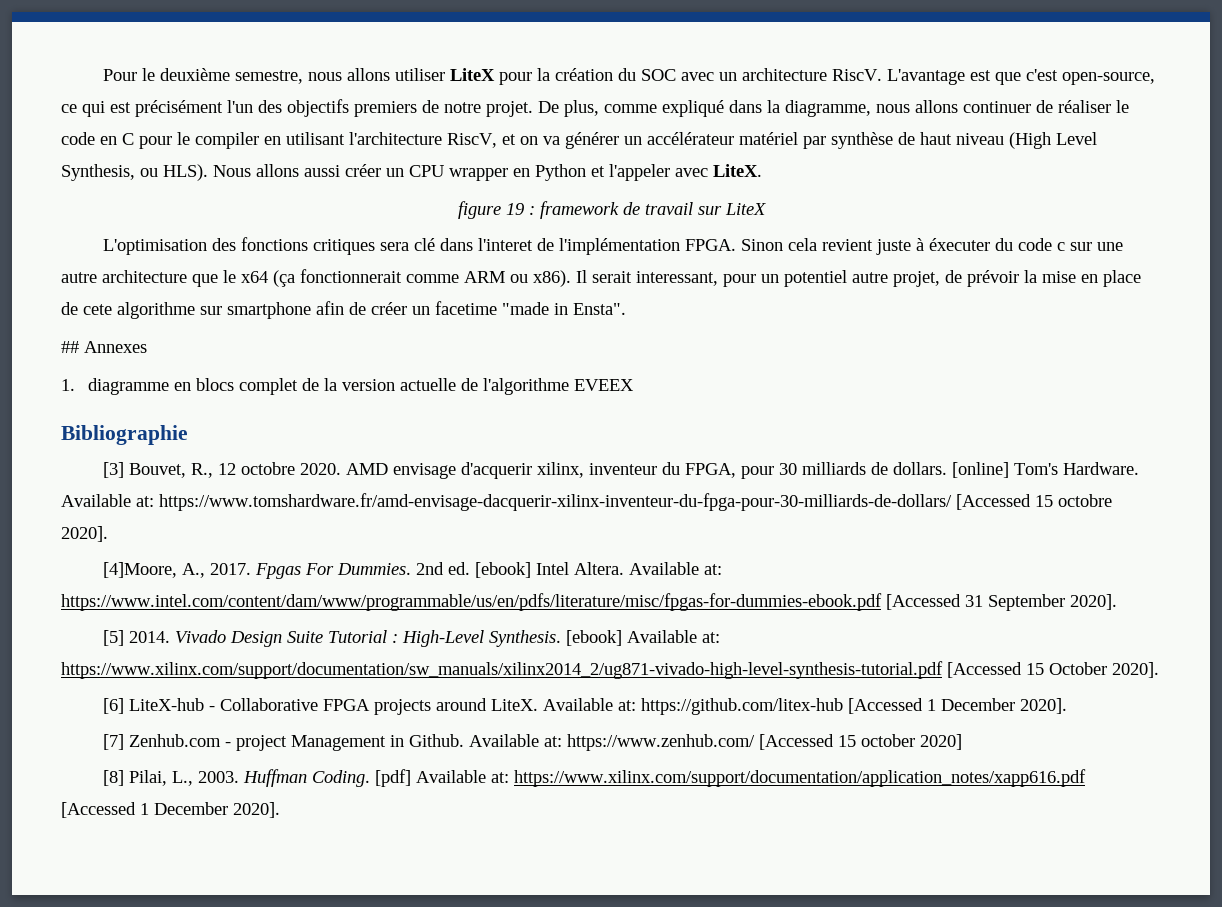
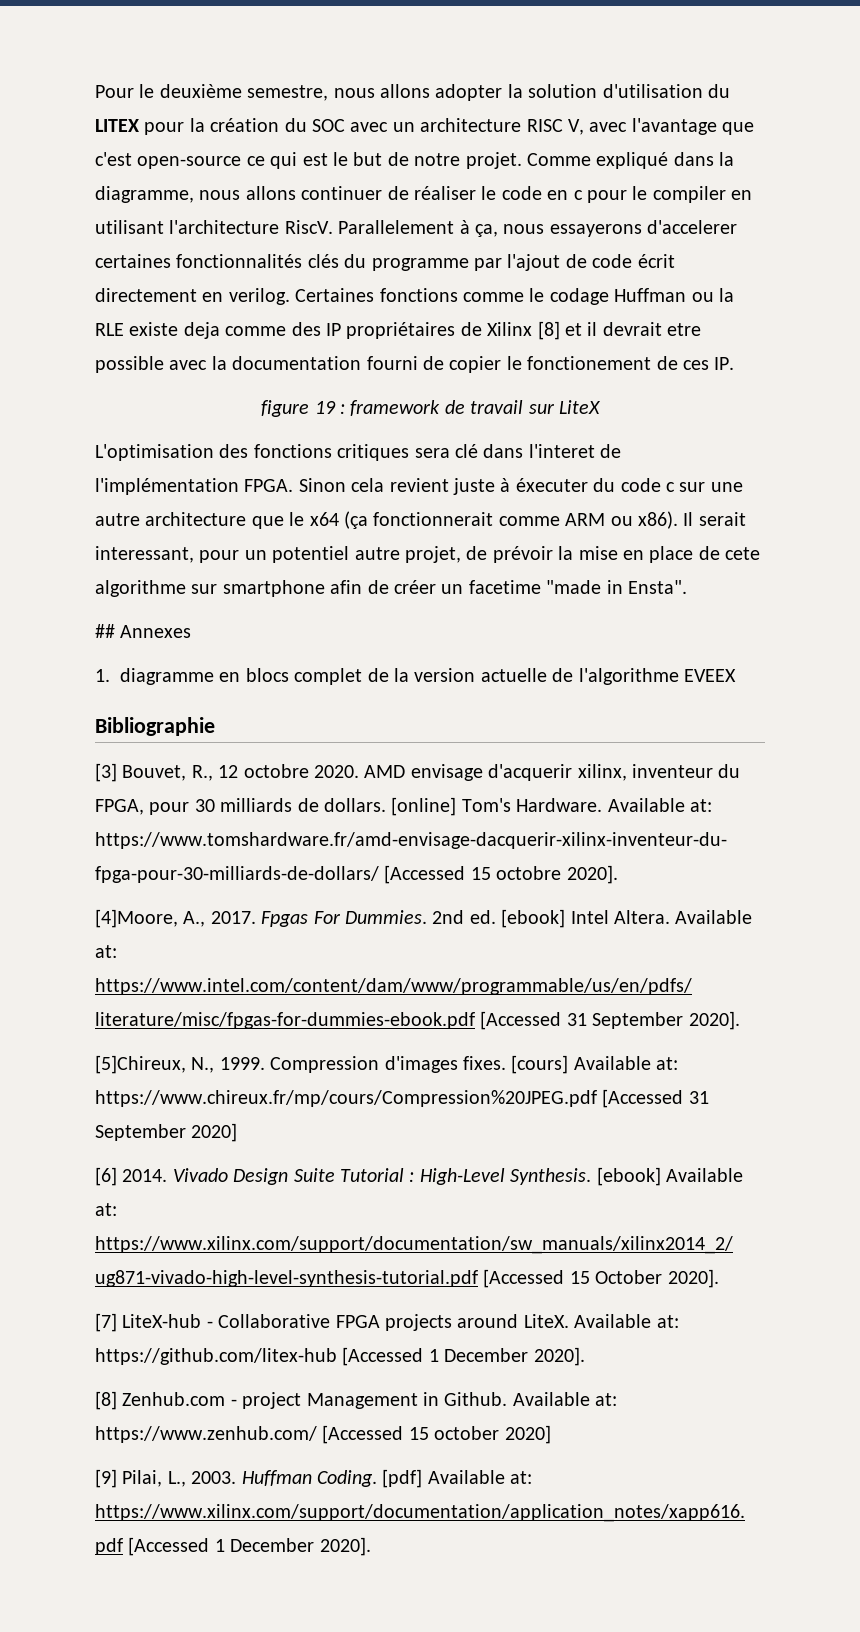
[394,68,495,81] utiliser LiteX -> [435,84,730,101] [95,119,139,132] adopter la solution d'utilisation du LITEX
[831,69,991,85] RiscV. L'avantage est -> [526,118,717,135] RISC V, avec l'avantage
[1061,72,1155,85] open-source, -> [137,156,242,169] open-source
[135,99,657,117] précisément l'un des objectifs premiers de notre projet. De plus, comme -> [333,152,591,169] le but de notre projet. Comme
[122,133,134,145] C -> [573,190,583,200] c
[447,132,1097,149] [61,164,762,181] RiscV, et on va générer un accélérateur matériel par synthèse de haut niveau (High Level Synthesis, ou HLS). Nous allons aussi créer un CPU wrapper en Python et l'appeler avec LiteX. -> [284,220,738,237] [95,254,675,271] [95,288,734,305] [95,321,702,340] [95,356,735,373] RiscV. Parallelement à ça, nous essayerons d'accelerer certaines fonctionnalités clés du programme par l'ajout de code écrit directement en verilog. Certaines fonctions comme le codage Huffman ou la RLE existe deja comme des IP propriétaires de Xilinx [8] et il devrait etre possible avec la documentation fourni de copier le fonctionement de ces IP.
[102,630,124,646] [5] -> [95,1055,679,1074] [95,1089,709,1108] [95,1123,238,1142] [95,1167,117,1186] [5]Chireux, N., 1999. Compression d'images fixes. [cours] Available at: https://www.chireux.fr/mp/cours/Compression%20JPEG.pdf [Accessed 31 September 2020] // [6]
[102,698,124,714] [6] -> [95,1313,117,1332] [7]
[102,734,124,750] [7] -> [95,1391,117,1410] [8]
[102,770,124,786] [8] -> [95,1469,117,1488] [9]

